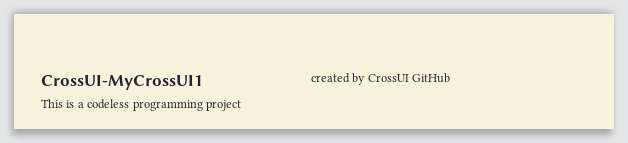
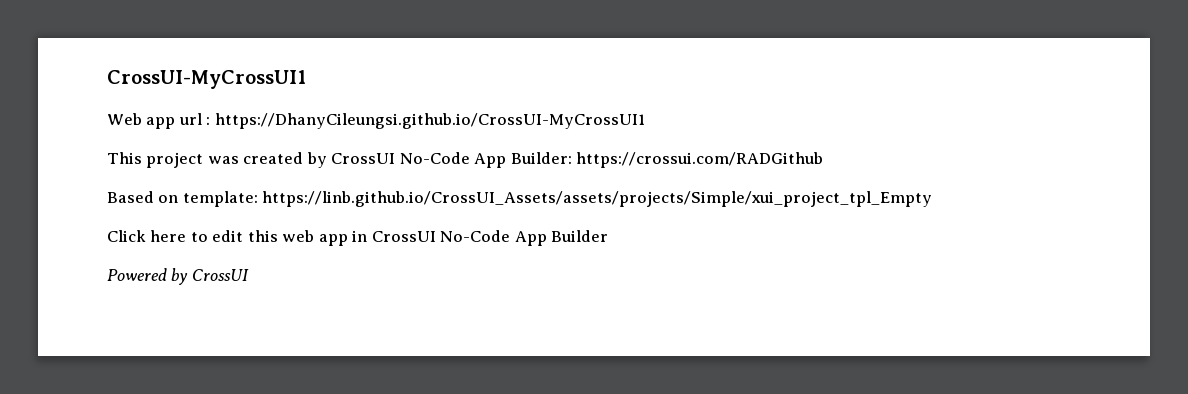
[41,99,241,111] [311,73,451,85] This is a codeless programming project created by CrossUI GitHub -> [107,113,645,129] [107,152,824,168] [107,191,933,207] [107,230,609,246] [107,268,249,285] Web app url : https://DhanyCileungsi.github.io/CrossUI-MyCrossUI1 // This project was created by CrossUI No-Code App Builder: https://crossui.com/RADGithub // Based on template: https://linb.github.io/CrossUI_Assets/assets/projects/Simple/xui_project_tpl_Empty // Click here to edit this web app in CrossUI No-Code App Builder // Powered by CrossUI

